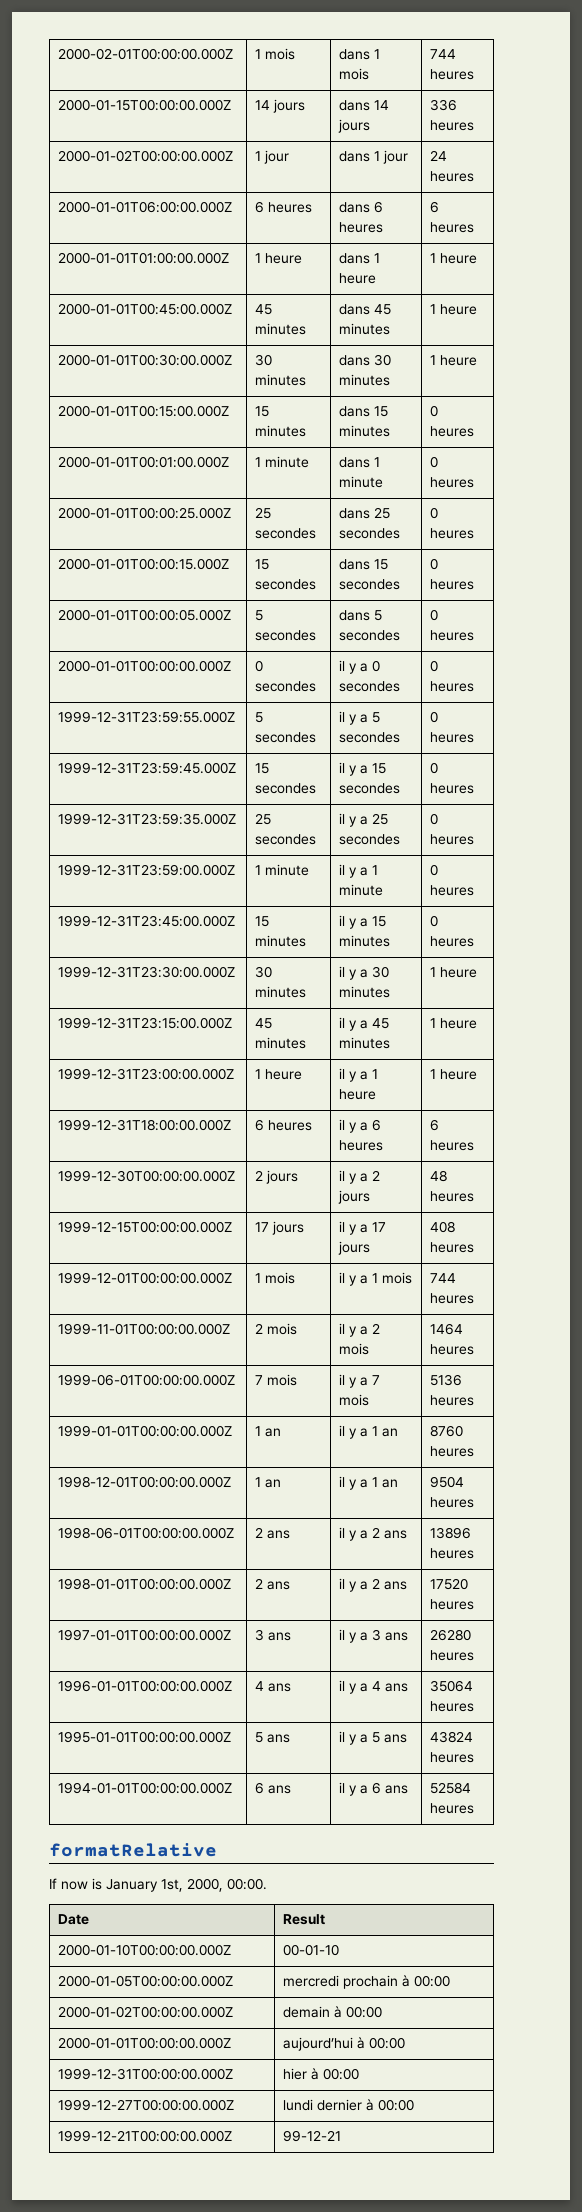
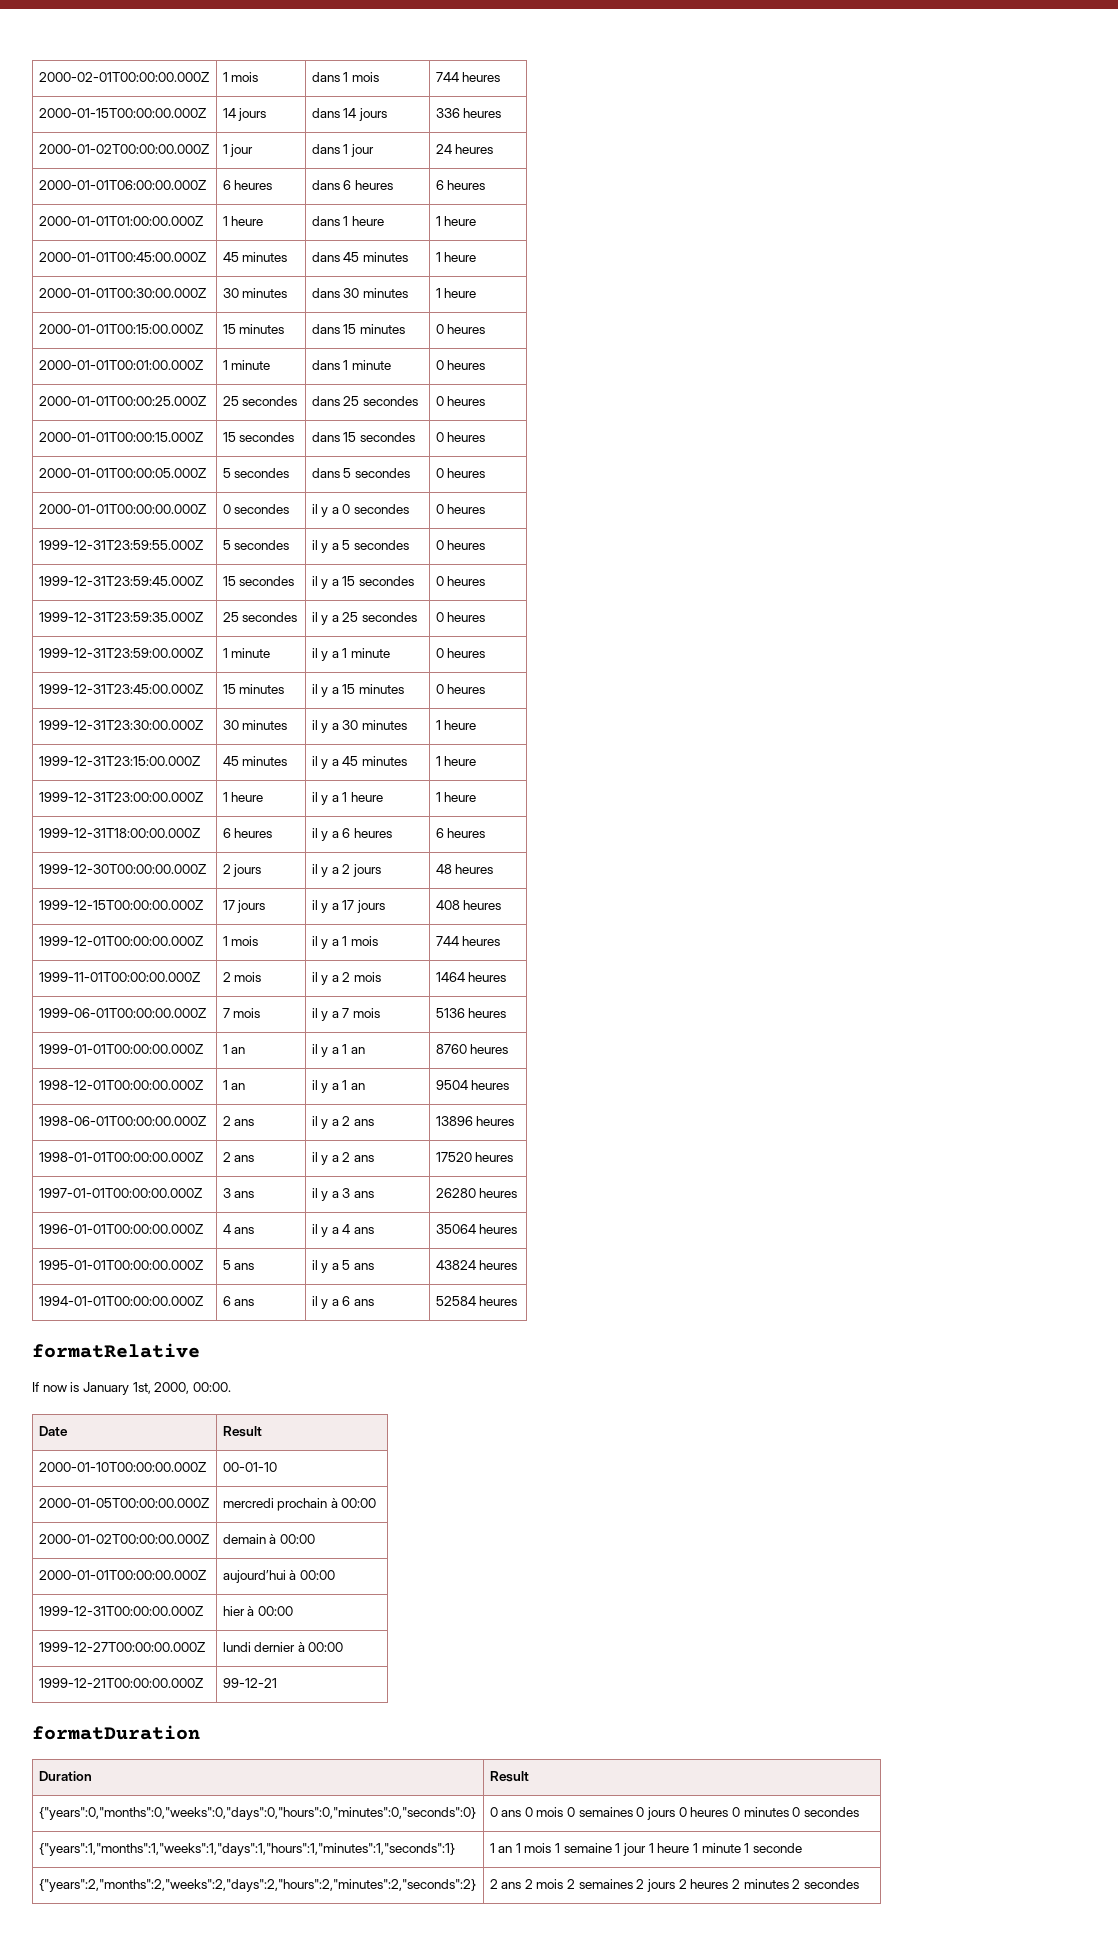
(342, 2136) none -> [32,1725,200,1740] [38,1771,92,1781] [489,1771,529,1782] [38,1807,476,1820] [489,1807,859,1820] [38,1843,455,1856] [489,1843,802,1856] [38,1879,476,1892] [489,1879,859,1892] // formatDuration // Duration | Result // {"years":0,"months":0,"weeks":0,"days":0,"hours":0,"minutes":0,"seconds":0} | 0 ans 0 mois 0 semaines 0 jours 0 heures 0 minutes 0 secondes // {"years":1,"months":1,"weeks":1,"days":1,"hours":1,"minutes":1,"seconds":1} | 1 an 1 mois 1 semaine 1 jour 1 heure 1 minute 1 seconde // {"years":2,"months":2,"weeks":2,"days":2,"hours":2,"minutes":2,"seconds":2} | 2 ans 2 mois 2 semaines 2 jours 2 heures 2 minutes 2 secondes

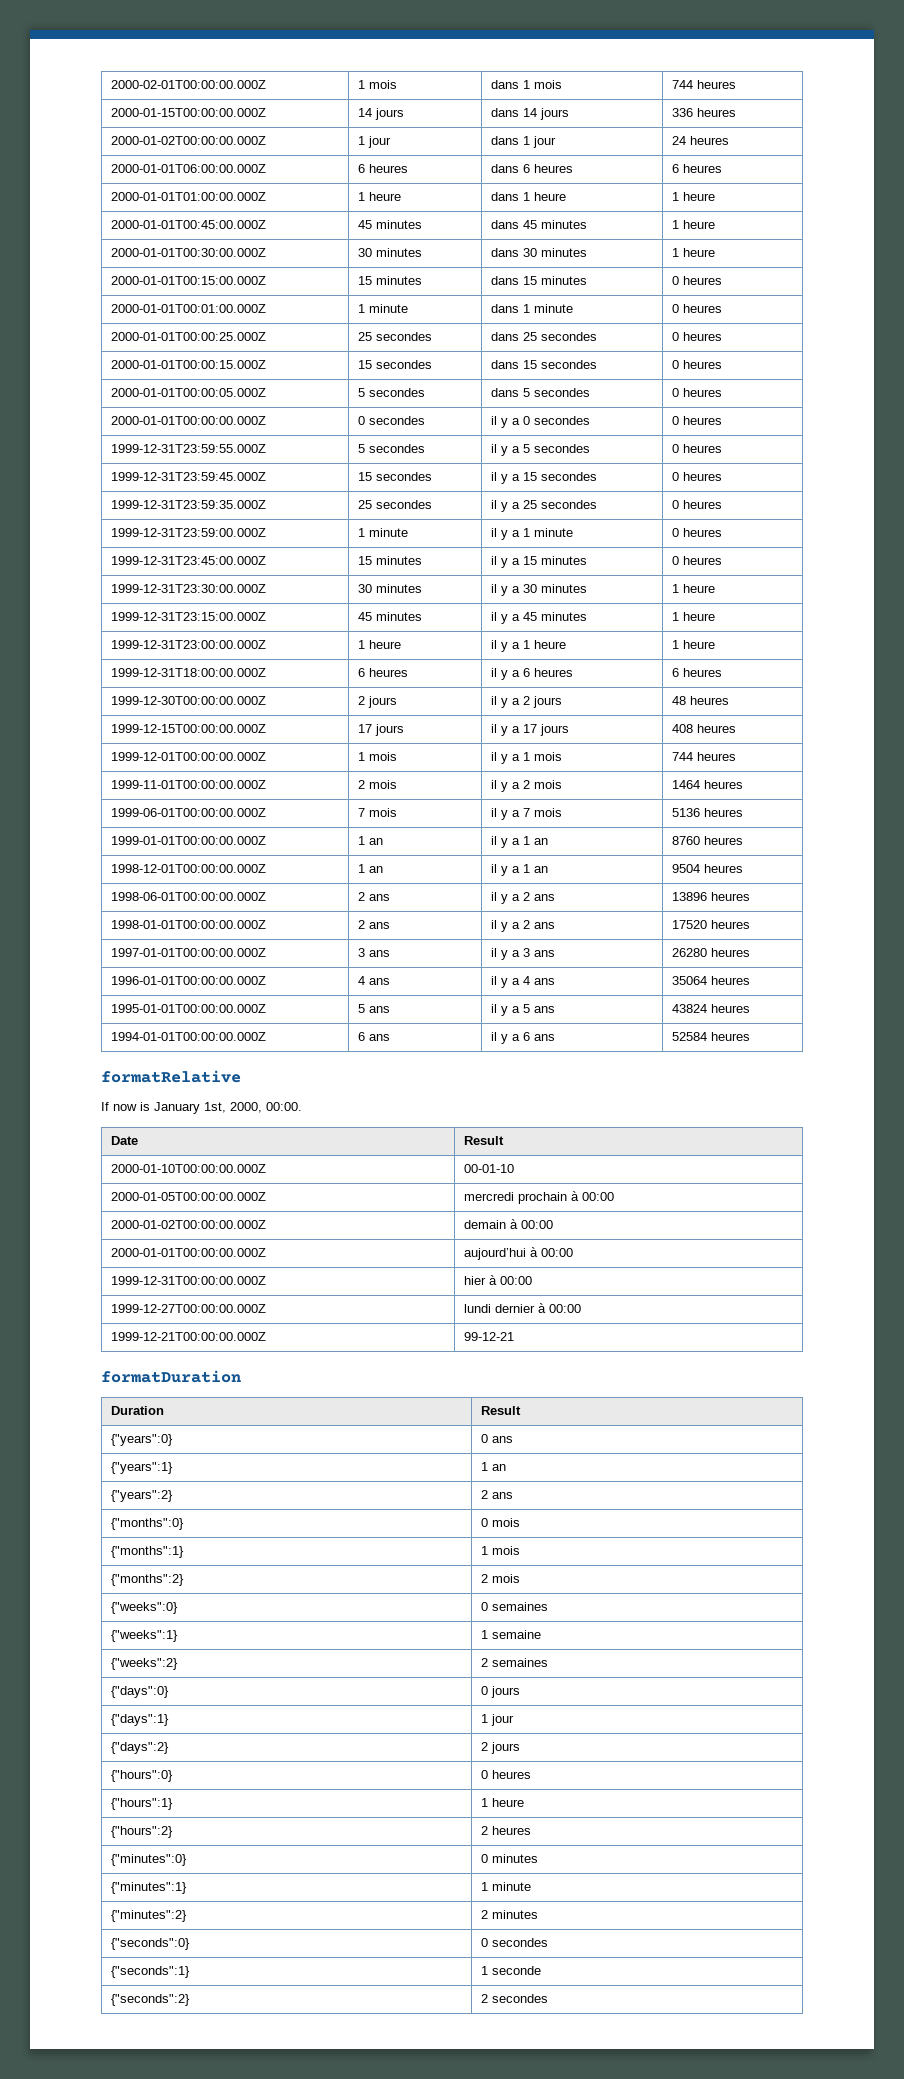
[38,1807,476,1820] {"years":0,"months":0,"weeks":0,"days":0,"hours":0,"minutes":0,"seconds":0} -> [110,1434,173,1446] {"years":0}
[524,1807,789,1820] 0 mois 0 semaines 0 jours 0 heures 0 minutes -> [110,1462,173,1474] [480,1462,506,1471] [110,1490,173,1502] [480,1490,513,1499] [110,1518,184,1530] [480,1518,520,1527] [110,1546,184,1558] [480,1546,520,1555] [110,1574,184,1586] [480,1574,520,1583] [110,1602,178,1614] [480,1602,548,1611] [110,1630,178,1642] [480,1630,541,1639] [110,1658,178,1670] [480,1658,548,1667] [110,1686,169,1698] [480,1686,520,1698] [110,1714,169,1726] [480,1714,514,1726] [110,1742,169,1754] [480,1742,520,1754] [110,1770,173,1782] [480,1770,531,1779] [110,1798,173,1810] [480,1798,524,1807] [110,1826,173,1838] [480,1826,531,1835] [110,1854,187,1866] [480,1854,538,1863] [110,1882,187,1894] [480,1882,531,1891] [110,1910,187,1922] [480,1910,538,1919] [110,1938,190,1950] // {"years":1} | 1 an // {"years":2} | 2 ans // {"months":0} | 0 mois // {"months":1} | 1 mois // {"months":2} | 2 mois // {"weeks":0} | 0 semaines // {"weeks":1} | 1 semaine // {"weeks":2} | 2 semaines // {"days":0} | 0 jours // {"days":1} | 1 jour // {"days":2} | 2 jours // {"hours":0} | 0 heures // {"hours":1} | 1 heure // {"hours":2} | 2 heures // {"minutes":0} | 0 minutes // {"minutes":1} | 1 minute // {"minutes":2} | 2 minutes // {"seconds":0} |
[38,1843,455,1856] [489,1843,750,1856] {"years":1,"months":1,"weeks":1,"days":1,"hours":1,"minutes":1,"seconds":1} | 1 an 1 mois 1 semaine 1 jour 1 heure 1 minute 1 -> [110,1966,190,1978] [480,1966,488,1975] {"seconds":1} | 1
[38,1879,476,1892] [489,1879,801,1892] {"years":2,"months":2,"weeks":2,"days":2,"hours":2,"minutes":2,"seconds":2} | 2 ans 2 mois 2 semaines 2 jours 2 heures 2 minutes 2 -> [110,1994,190,2006] [480,1994,488,2003] {"seconds":2} | 2

